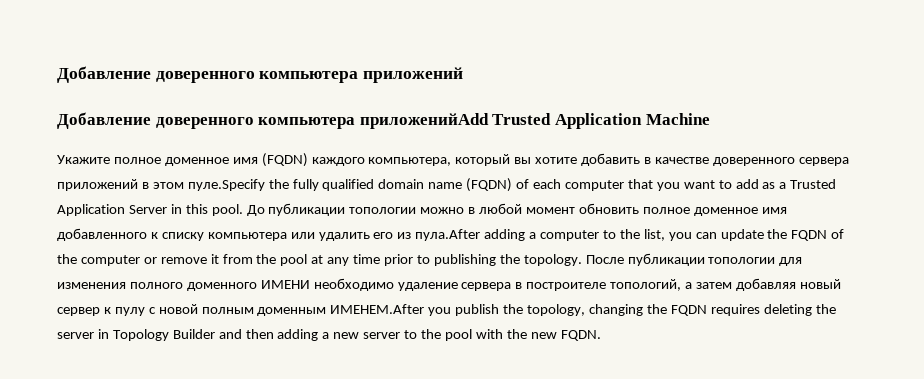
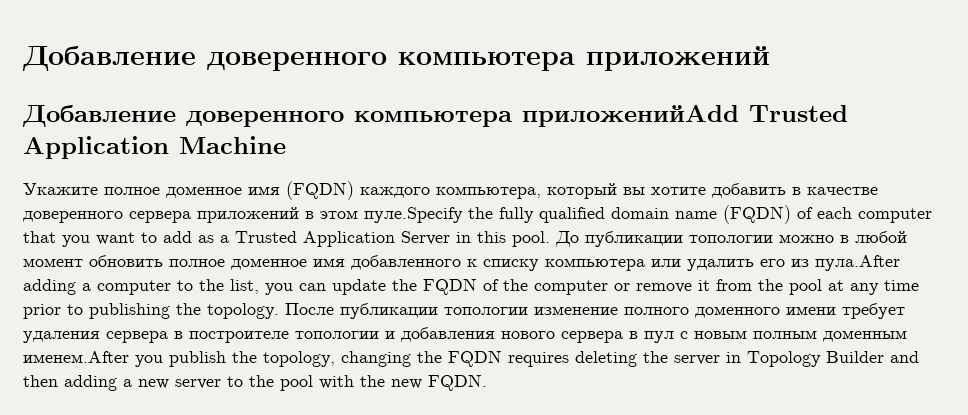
[779,257,803,266] [57,278,841,291] [57,304,198,316] для изменения полного доменного ИМЕНИ необходимо удаление сервера в построителе топологий, а затем добавляя новый сервер к пулу с новой -> [534,303,905,319] [23,327,747,343] изменение полного доменного имени требует удаления сервера в построителе топологии и добавления нового сервера в пул с новым
[330,304,425,314] ИМЕНЕМ.After -> [23,351,129,363] именем.After

